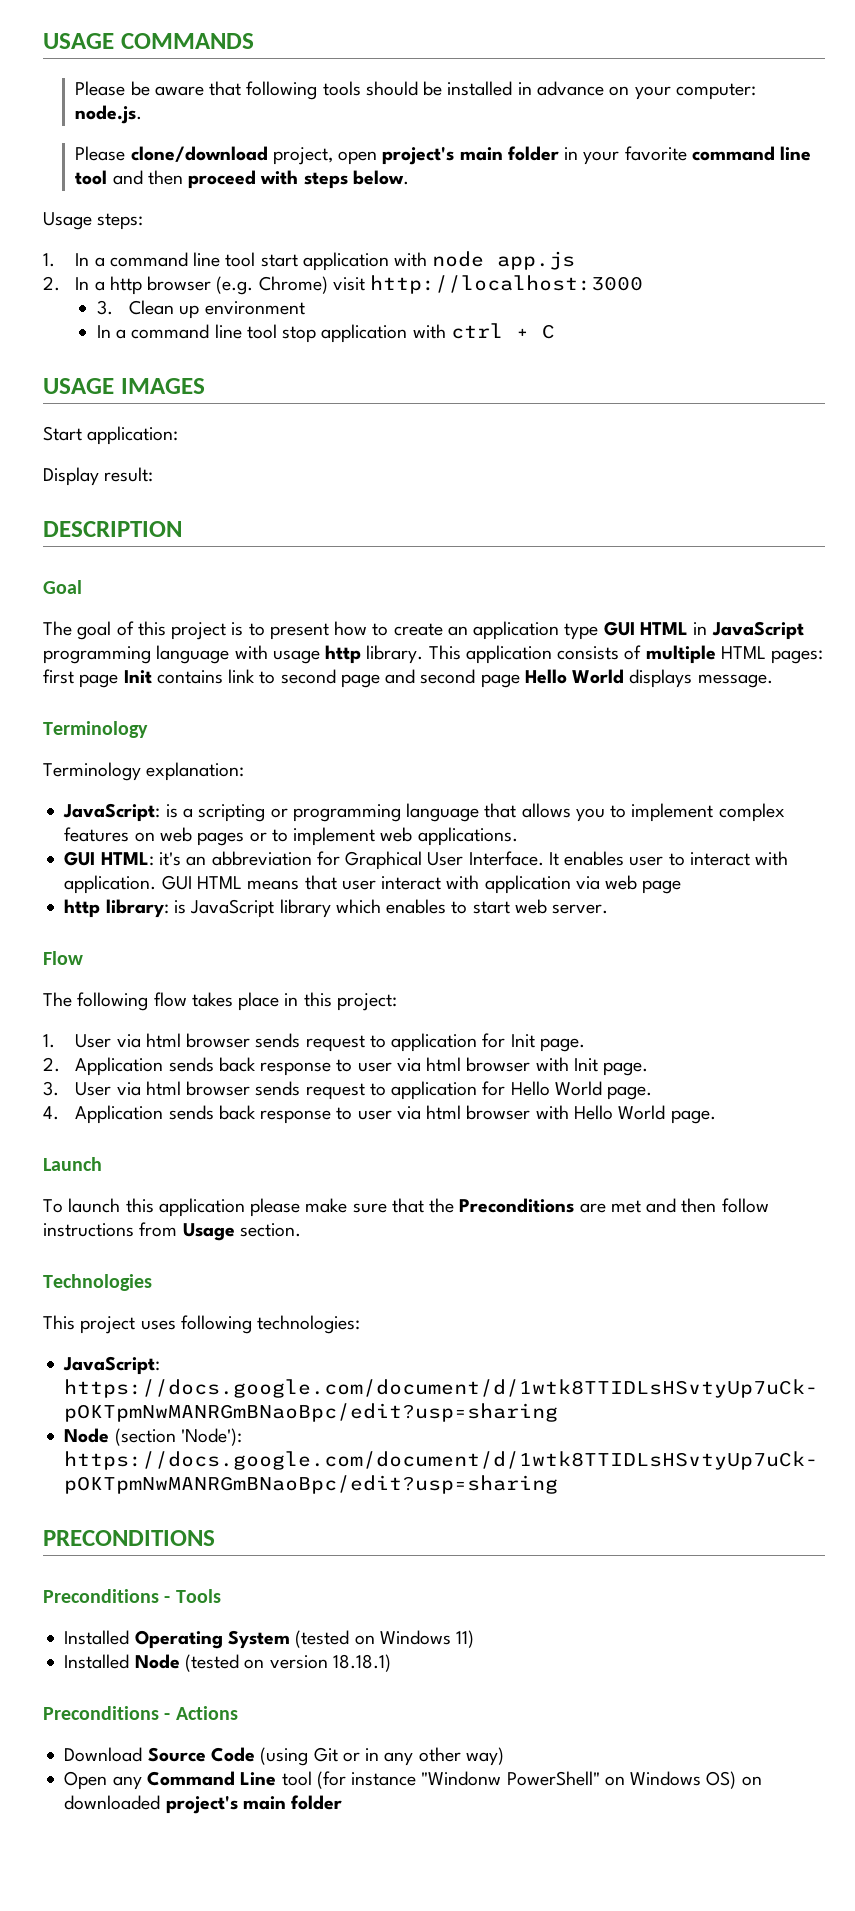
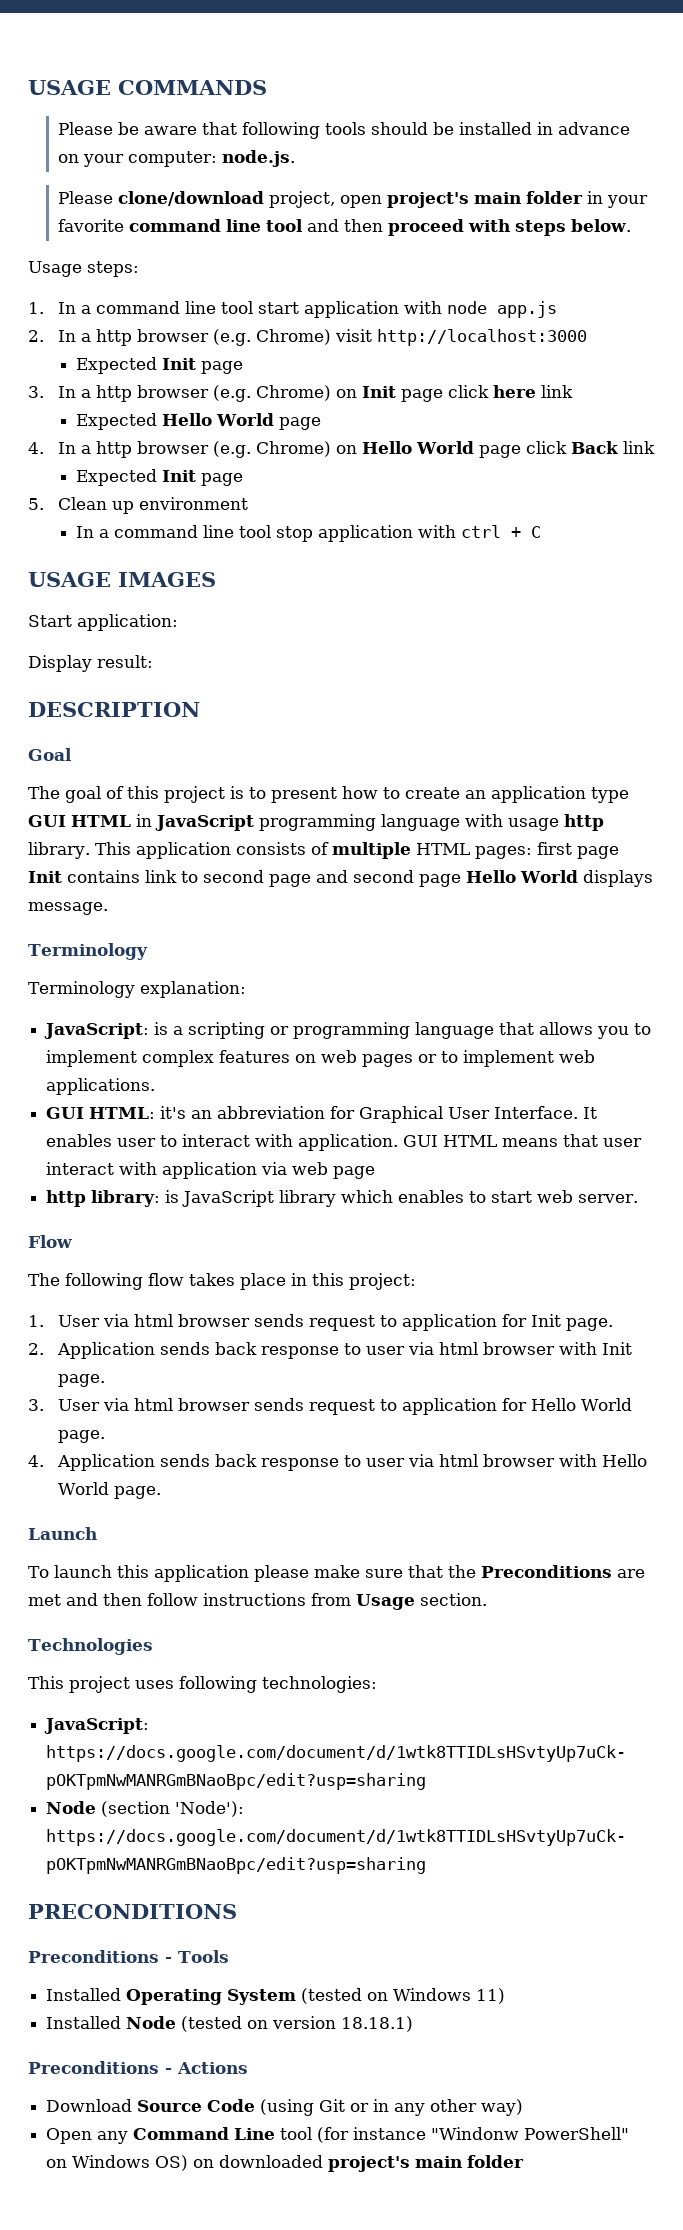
[96,300,113,315] 3. -> [76,357,244,374] [28,385,573,402] [76,413,322,430] [28,441,655,458] [76,469,244,486] [28,498,44,510] Expected Init page // 3. In a http browser (e.g. Chrome) on Init page click here link // Expected Hello World page // 4. In a http browser (e.g. Chrome) on Hello World page click Back link // Expected Init page // 5.

